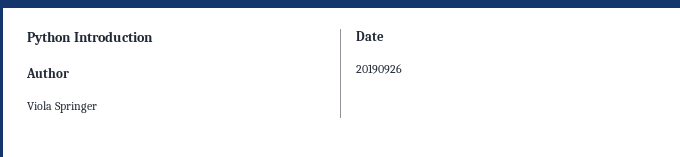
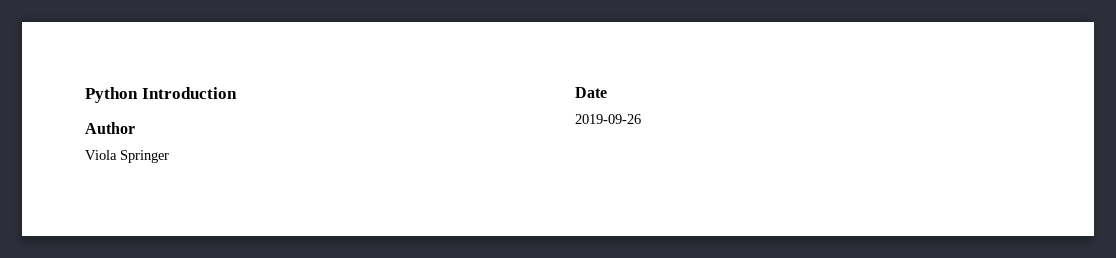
[356,64,402,74] 20190926 -> [575,114,641,124] 2019-09-26

